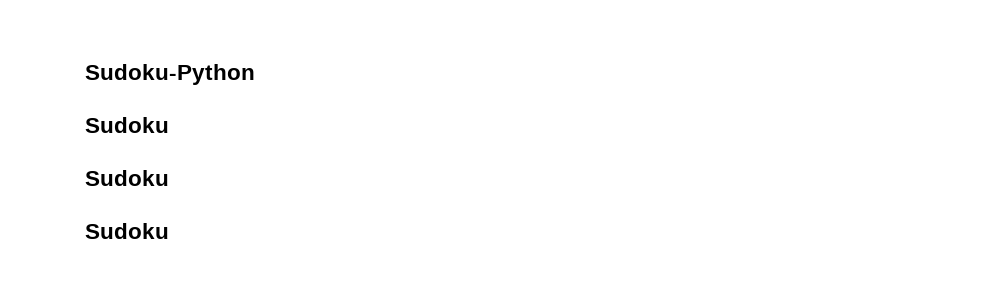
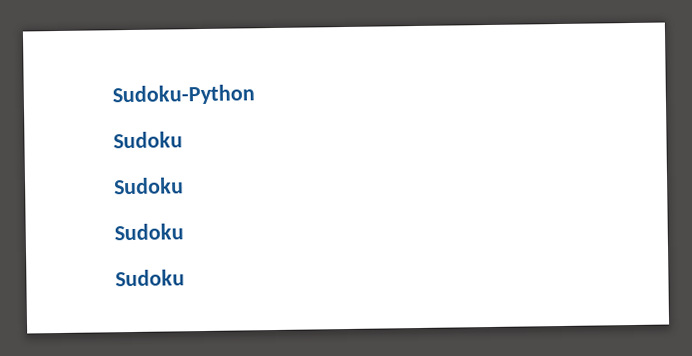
(169, 231) none -> [115,269,185,287] // Sudoku

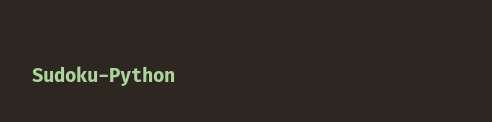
[113,131,183,149] [113,177,184,195] [114,223,184,241] [115,269,185,287] // Sudoku // Sudoku // Sudoku // Sudoku -> (175, 76) none

